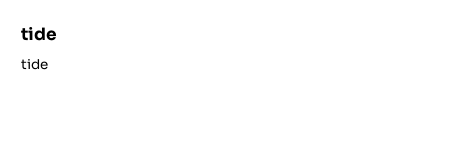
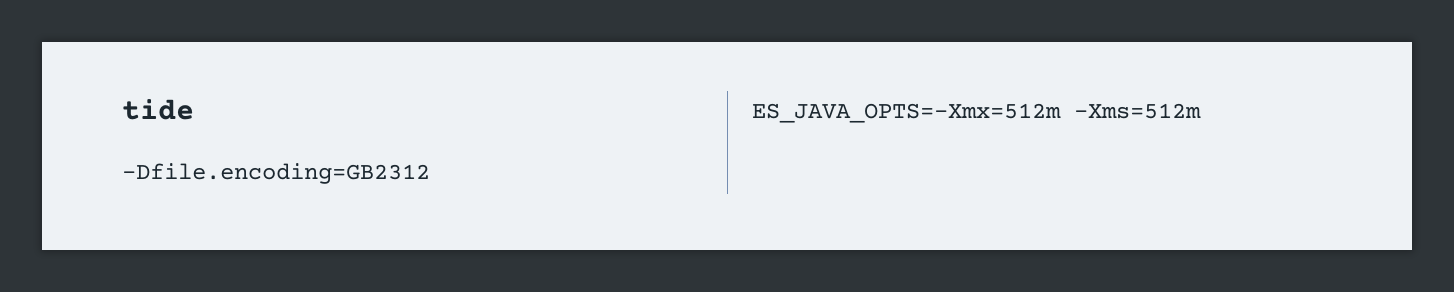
[21,59,48,70] tide -> [122,163,430,184] [752,103,1201,123] -Dfile.encoding=GB2312 ES_JAVA_OPTS=-Xmx=512m -Xms=512m

